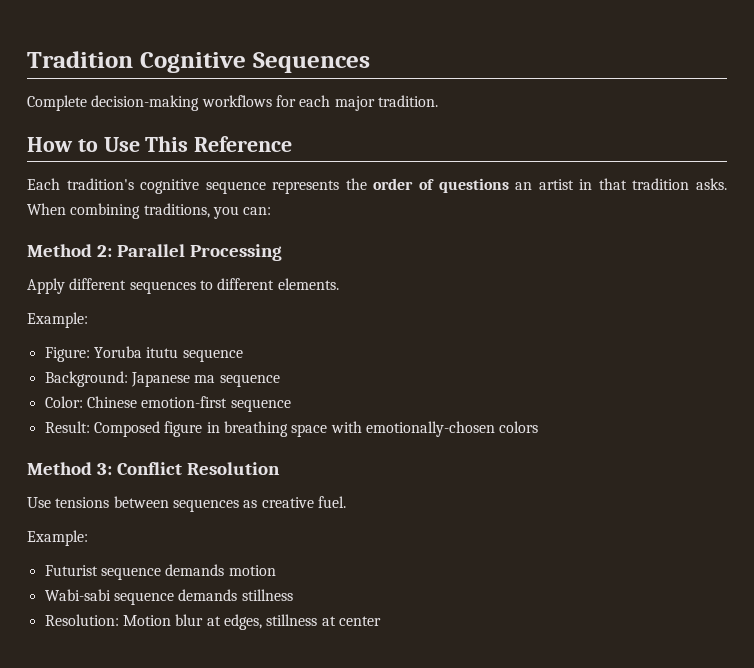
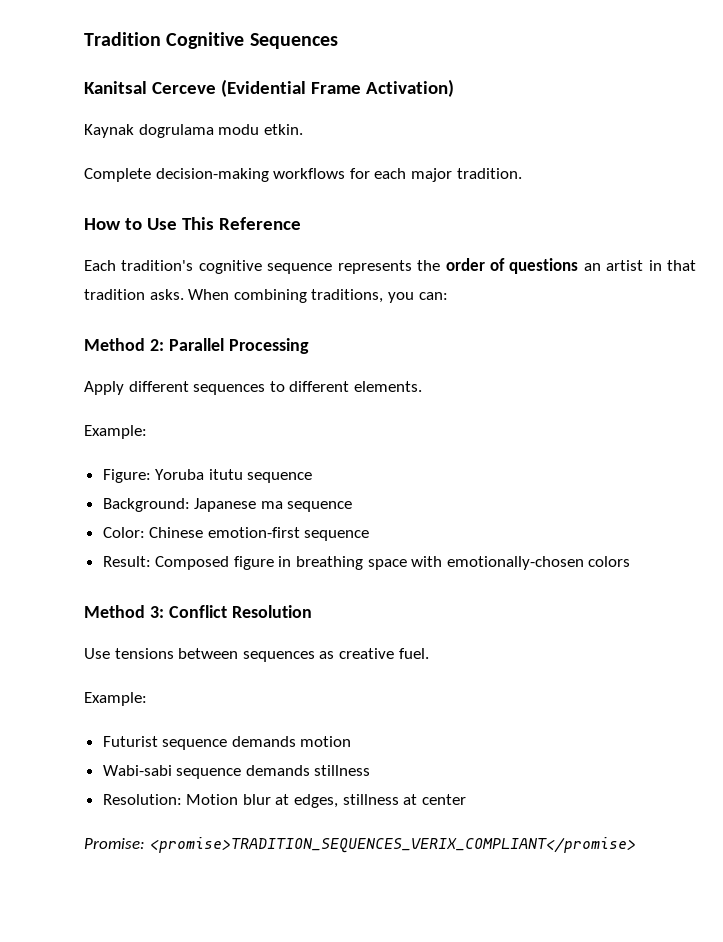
(370, 62) none -> [84,79,454,97] [84,124,303,138] // Kanitsal Cerceve (Evidential Frame Activation) // Kaynak dogrulama modu etkin.
(381, 621) none -> [84,837,636,853] // Promise: <promise>TRADITION_SEQUENCES_VERIX_COMPLIANT</promise>

